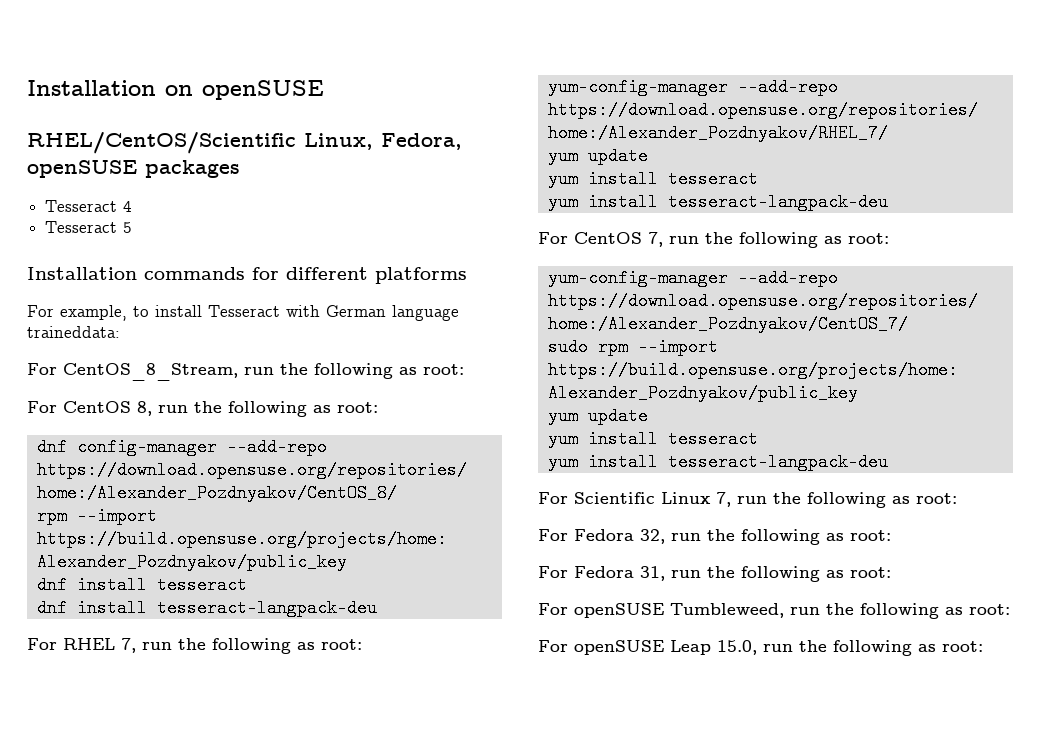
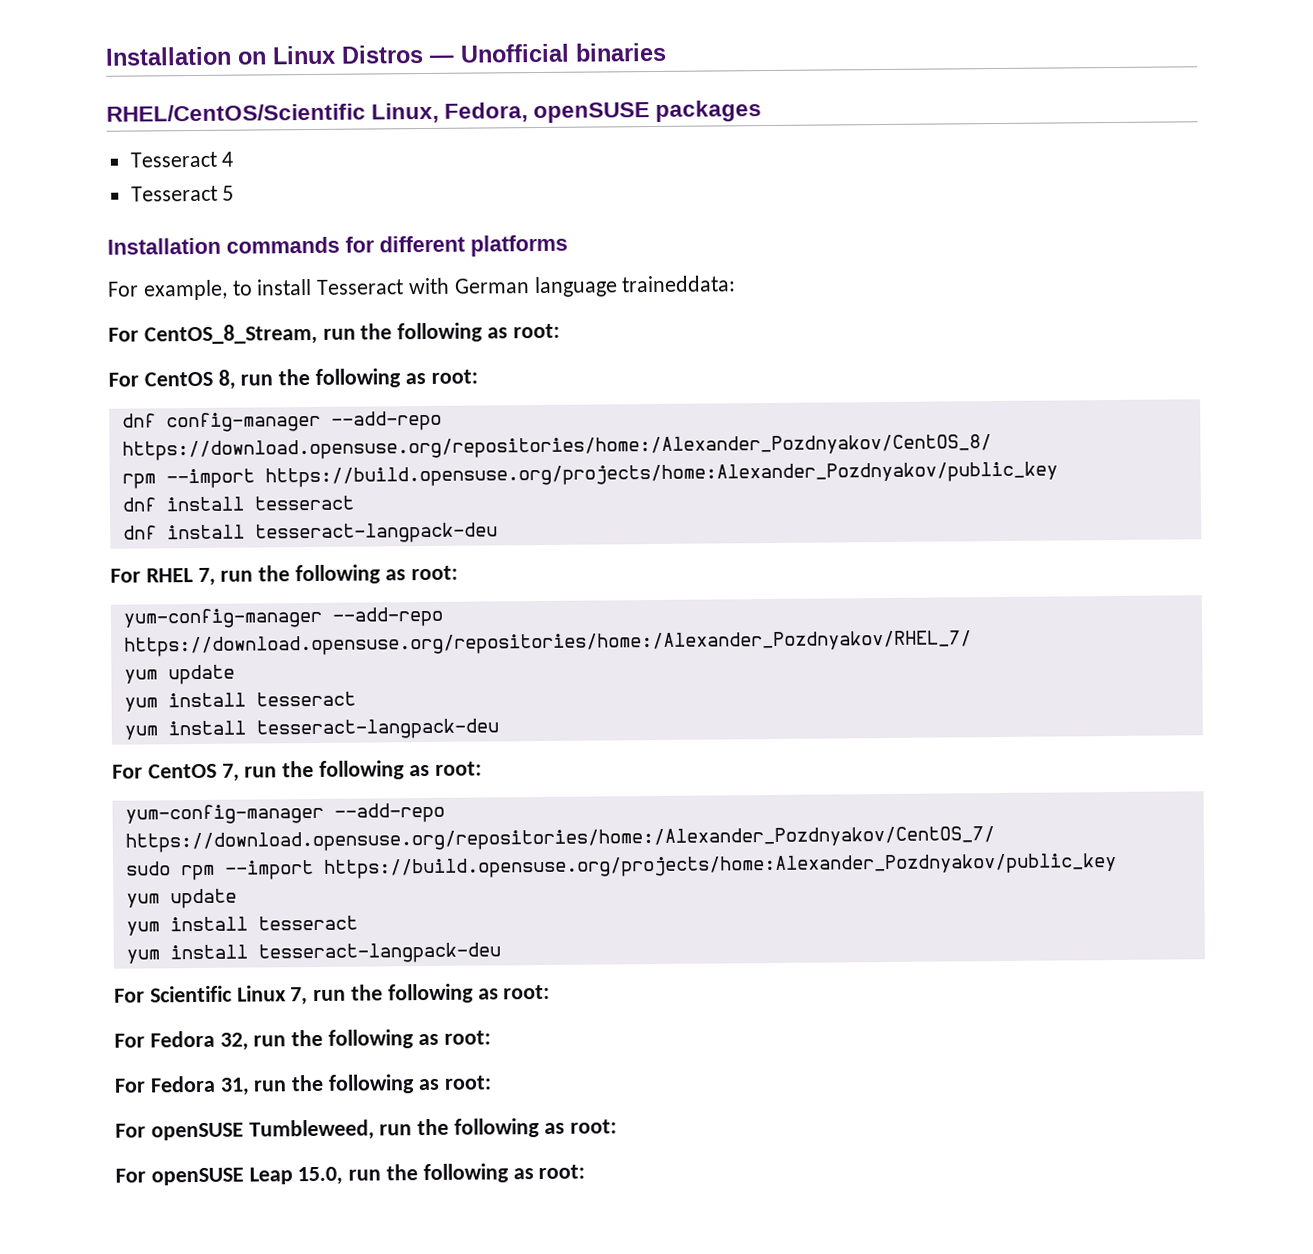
[202,80,324,100] openSUSE -> [272,42,667,65] Linux Distros — Unofficial binaries

